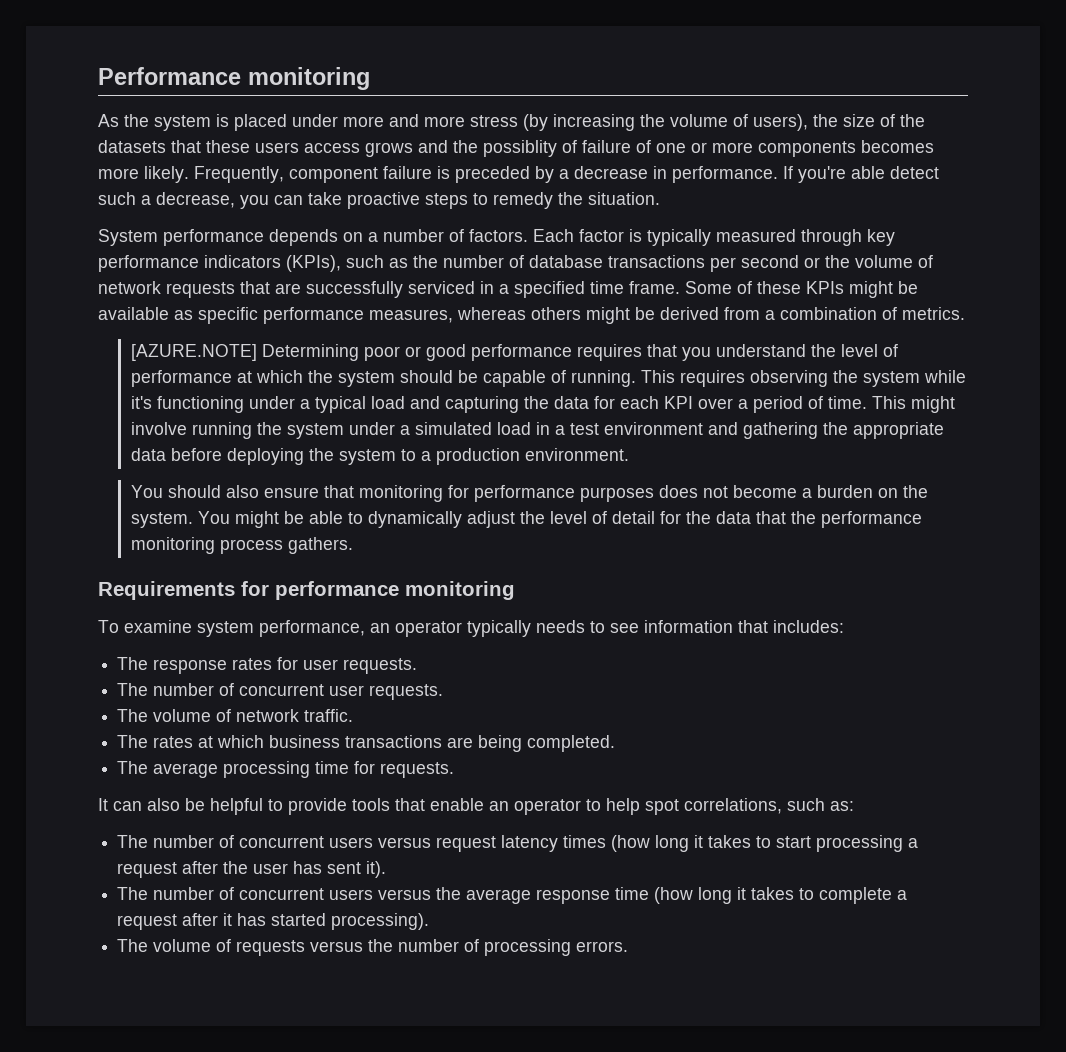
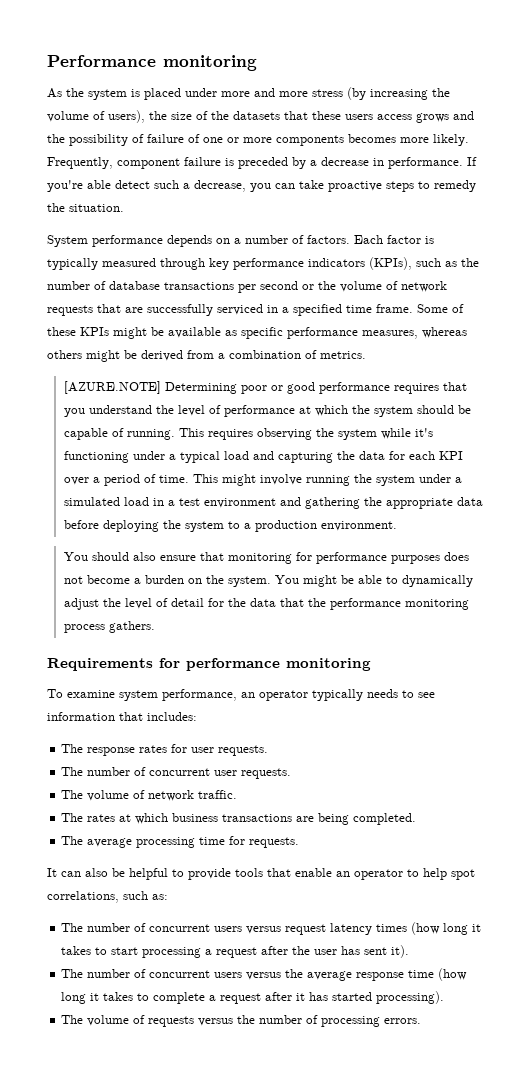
[483,140,557,157] possiblity -> [69,134,128,146] possibility

